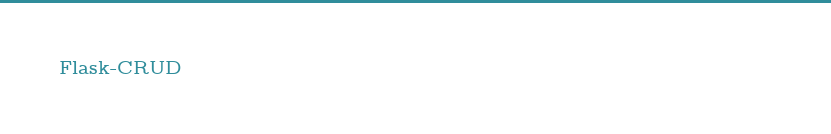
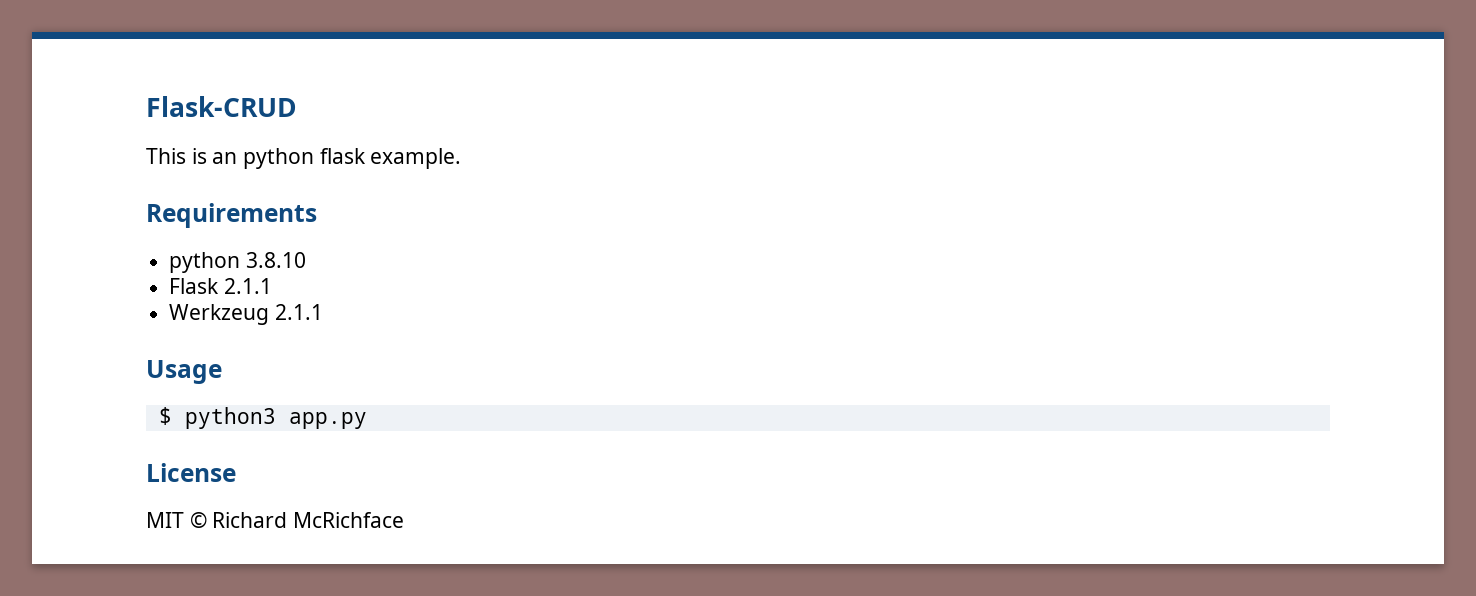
(182, 67) none -> [146,148,462,169] [146,203,317,228] [169,252,306,273] [169,278,272,294] [169,304,323,325] [146,360,222,384] [158,407,367,429] [146,463,236,482] [146,512,405,528] // This is an python flask example. // Requirements // python 3.8.10 // Flask 2.1.1 // Werkzeug 2.1.1 // Usage // $ python3 app.py // License // MIT © Richard McRichface

